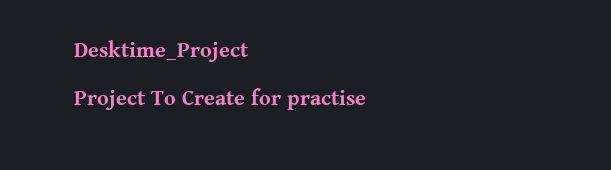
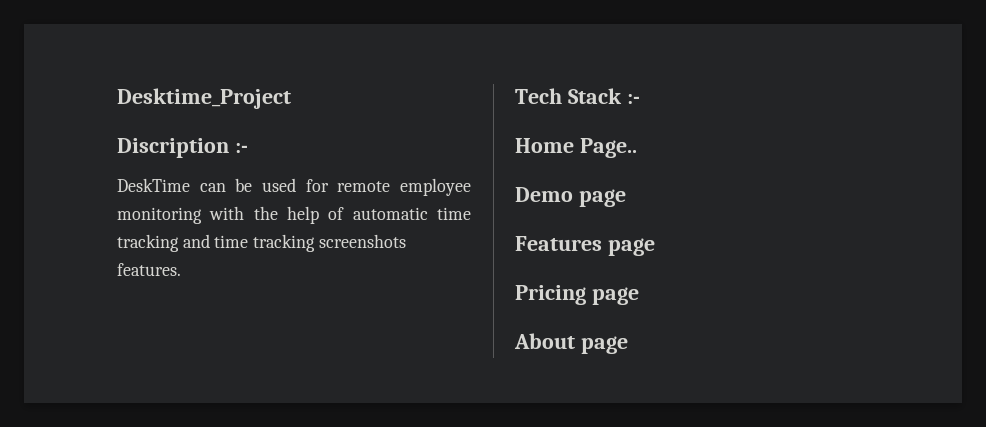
[74,88,366,110] Project To Create for practise -> [117,138,248,158] [117,178,471,196] [117,206,471,224] [117,234,406,252] [117,263,181,276] [515,88,640,104] [515,138,637,158] [515,187,626,207] [515,236,655,256] [515,285,639,305] [514,333,628,354] Discription :- // DeskTime can be used for remote employee monitoring with the help of automatic time tracking and time tracking screenshots features. // Tech Stack :- // Home Page.. // Demo page // Features page // Pricing page // About page

